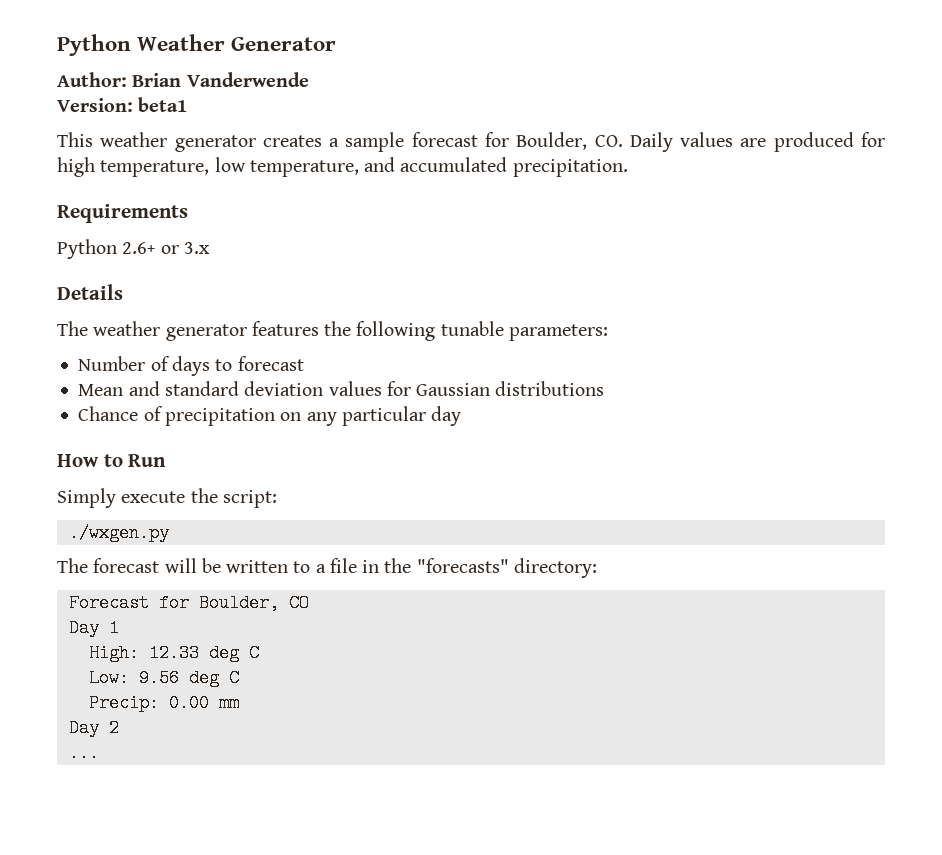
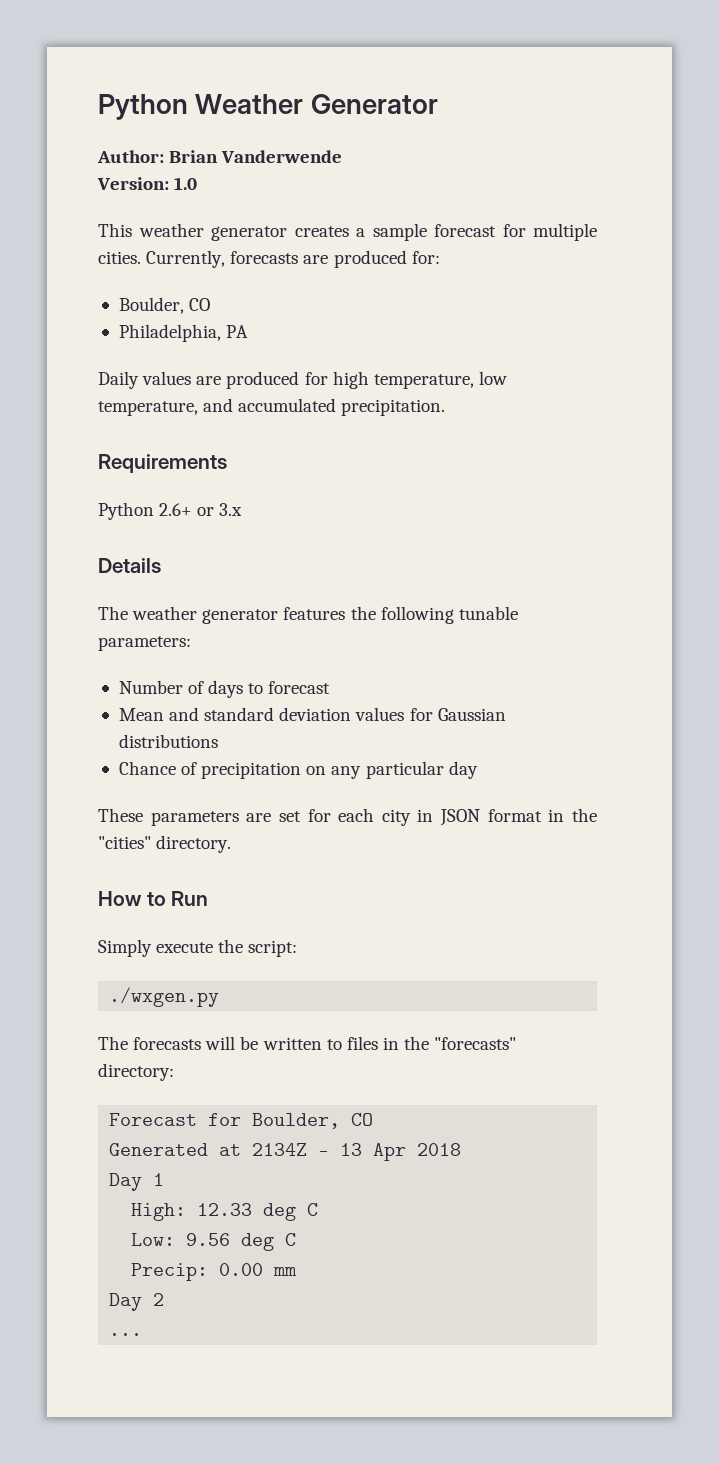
[138,97,188,112] beta1 -> [174,177,198,190] 1.0
[516,132,623,150] Boulder, CO. -> [533,223,597,241] [98,250,440,268] [118,297,211,314] [118,324,249,342] multiple cities. Currently, forecasts are produced for: // Boulder, CO // Philadelphia, PA //
(462, 416) none -> [98,808,597,826] [98,835,232,853] // These parameters are set for each city in JSON format in the "cities" directory.
[93,558,160,573] forecast -> [133,1037,202,1050] forecasts
[315,558,357,573] a file -> [346,1036,378,1050] files
(309, 603) none -> [109,1143,462,1161] // Generated at 2134Z - 13 Apr 2018

